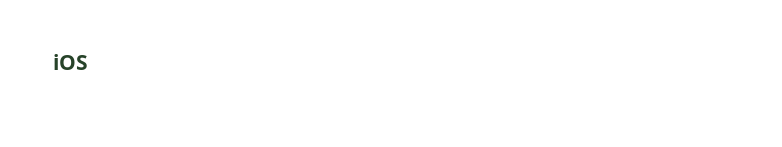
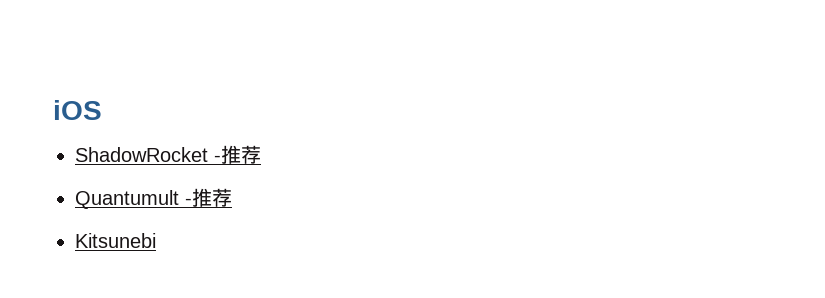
(88, 62) none -> [75,145,261,164] [75,188,232,209] [75,233,156,248] // ShadowRocket -推荐 // Quantumult -推荐 // Kitsunebi

